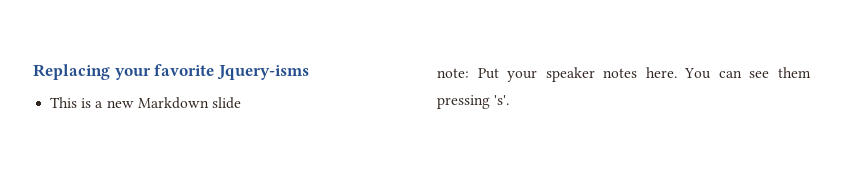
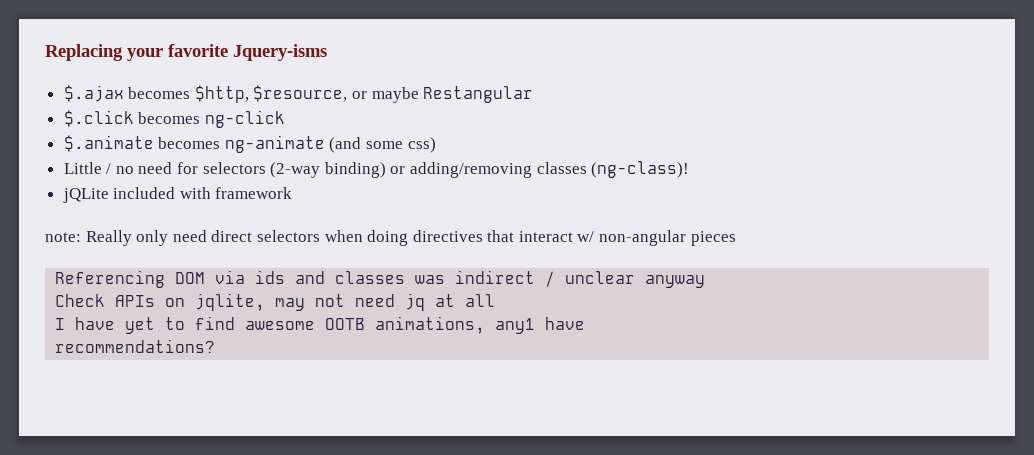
[50,97,241,109] [437,67,811,82] [437,95,510,109] This is a new Markdown slide // note: Put your speaker notes here. You can see them pressing 's'. -> [63,85,534,103] [63,110,285,128] [63,135,436,153] [63,161,690,178] [62,187,293,203] [45,230,736,246] [55,270,706,288] [55,293,496,311] [55,316,586,334] [55,339,216,353] $.ajax becomes $http, $resource, or maybe Restangular // $.click becomes ng-click // $.animate becomes ng-animate (and some css) // Little / no need for selectors (2-way binding) or adding/removing classes (ng-class)! // jQLite included with framework // note: Really only need direct selectors when doing directives that interact w/ non-angular pieces // Referencing DOM via ids and classes was indirect / unclear anyway // Check APIs on jqlite, may not need jq at all // I have yet to find awesome OOTB animations, any1 have // recommendations?

